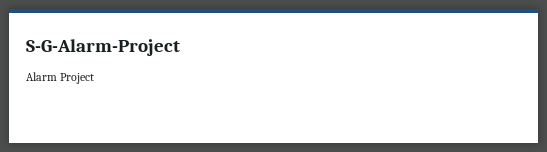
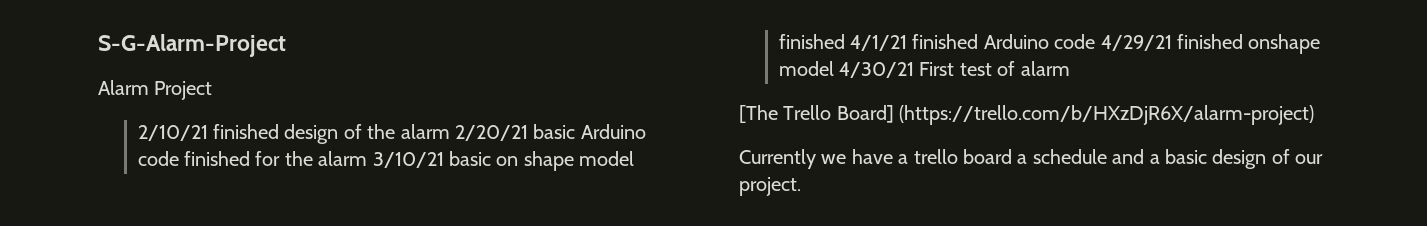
(95, 78) none -> [137,124,646,144] [137,151,635,171] [778,34,1321,54] [778,61,1070,78] [739,105,1315,125] [739,149,1324,169] [739,177,801,196] // 2/10/21 finished design of the alarm 2/20/21 basic Arduino code finished for the alarm 3/10/21 basic on shape model finished 4/1/21 finished Arduino code 4/29/21 finished onshape model 4/30/21 First test of alarm // [The Trello Board] (https://trello.com/b/HXzDjR6X/alarm-project) // Currently we have a trello board a schedule and a basic design of our project.

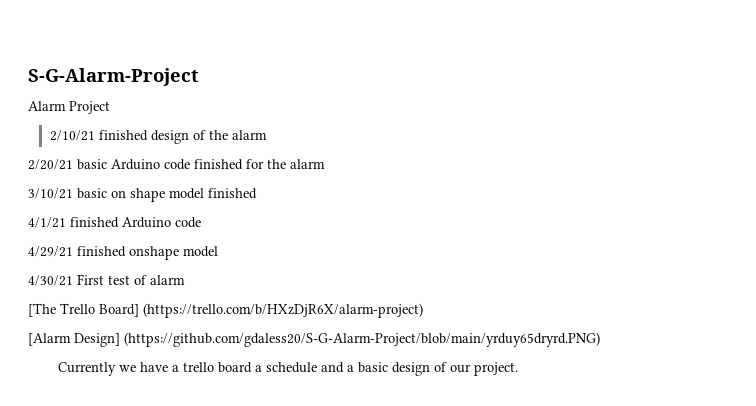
(450, 131) none -> (267, 135) //
(368, 158) none -> (325, 164) //
(845, 41) none -> (257, 193) //
(1096, 41) none -> (201, 222) //
(834, 68) none -> (218, 251) //
(1315, 115) none -> [28,332,600,347] // [Alarm Design] (https://github.com/gdaless20/S-G-Alarm-Project/blob/main/yrduy65dryrd.PNG)

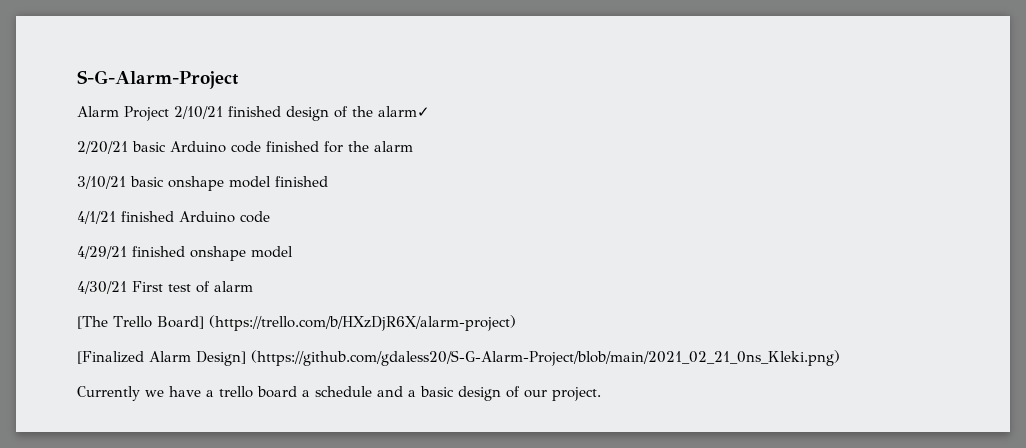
(110, 107) // -> (169, 113) none
[231,130,267,140] alarm -> [378,106,430,117] alarm✓
[111,188,165,202] on shape -> [168,176,224,191] onshape
[28,332,600,347] [Alarm Design] (https://github.com/gdaless20/S-G-Alarm-Project/blob/main/yrduy65dryrd.PNG) -> [77,350,840,366] [Finalized Alarm Design] (https://github.com/gdaless20/S-G-Alarm-Project/blob/main/2021_02_21_0ns_Kleki.png)

